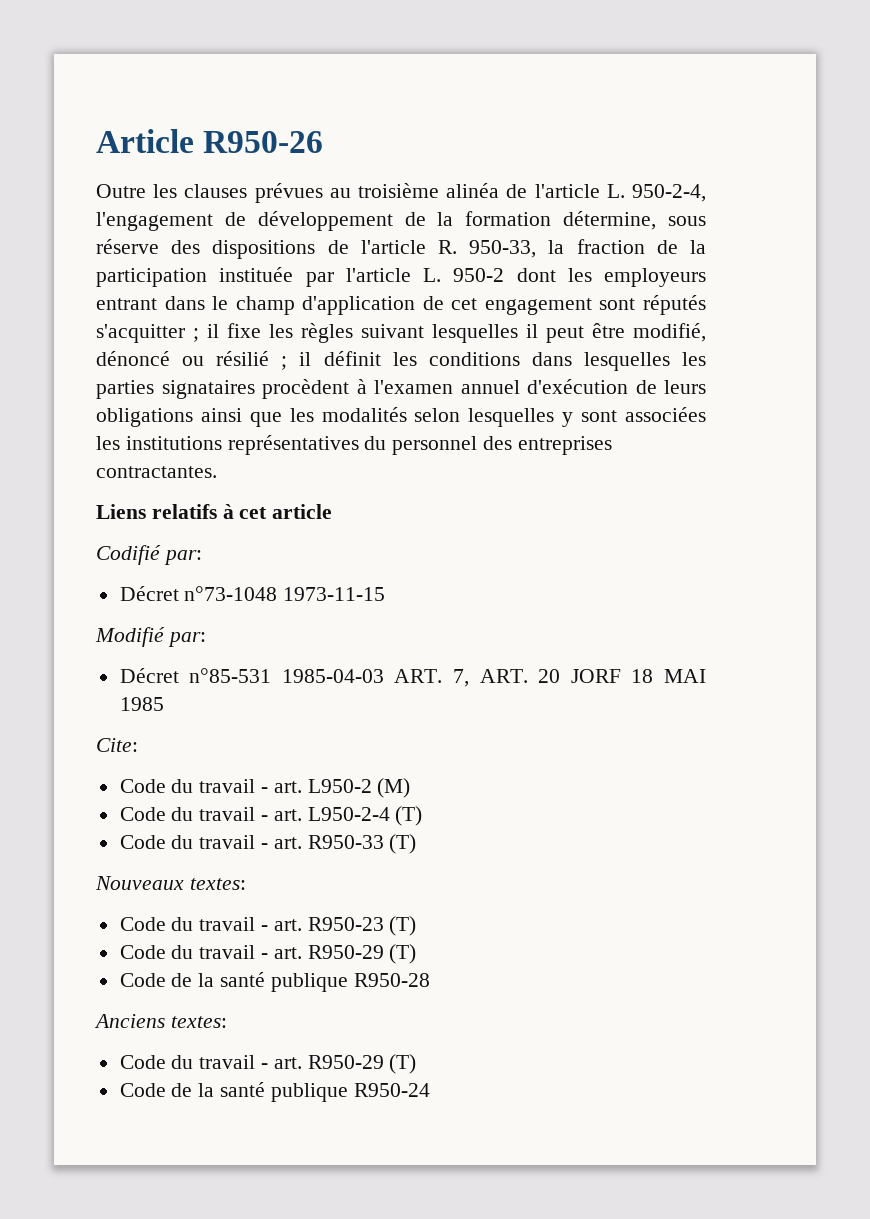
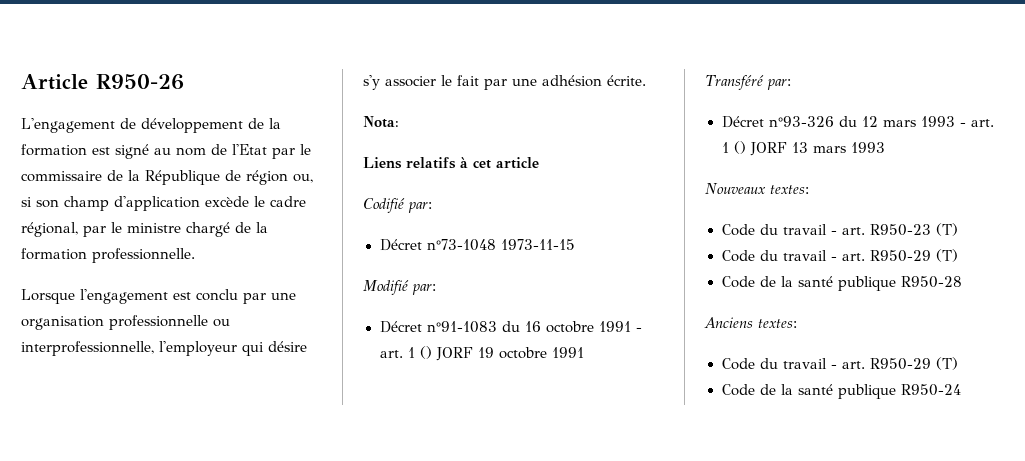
[96,183,706,203] [96,212,213,231] Outre les clauses prévues au troisième alinéa de l'article L. 950-2-4, l'engagement -> [21,118,115,133] L'engagement
[563,211,706,230] [96,239,706,259] [96,267,706,287] [96,295,706,315] [96,323,706,343] [96,351,707,371] [96,379,706,399] [96,407,707,427] [96,435,612,455] [96,466,217,478] détermine, sous réserve des dispositions de l'article R. 950-33, la fraction de la participation instituée par l'article L. 950-2 dont les employeurs entrant dans le champ d'application de cet engagement sont réputés s'acquitter ; il fixe les règles suivant lesquelles il peut être modifié, dénoncé ou résilié ; il définit les conditions dans lesquelles les parties signataires procèdent à l'examen annuel d'exécution de leurs obligations ainsi que les modalités selon lesquelles y sont associées les institutions représentatives du personnel des entreprises contractantes. -> [92,144,311,159] [21,170,313,185] [21,196,306,211] [21,222,268,237] [21,248,195,263] [21,289,296,304] [21,315,230,330] [21,341,307,356] [363,75,646,90] [363,116,399,128] est signé au nom de l'Etat par le commissaire de la République de région ou, si son champ d'application excède le cadre régional, par le ministre chargé de la formation professionnelle. // Lorsque l'engagement est conclu par une organisation professionnelle ou interprofessionnelle, l'employeur qui désire s'y associer le fait par une adhésion écrite. // Nota:
[189,668,706,687] [119,697,164,711] [96,738,138,752] [119,778,411,798] [119,806,423,826] [119,834,417,854] n°85-531 1985-04-03 ART. 7, ART. 20 JORF 18 MAI 1985 // Cite: // Code du travail - art. L950-2 (M) // Code du travail - art. L950-2-4 (T) // Code du travail - art. R950-33 (T) -> [426,321,642,333] [379,346,584,361] [705,75,791,90] [721,116,994,128] [721,141,885,156] n°91-1083 du 16 octobre 1991 - art. 1 () JORF 19 octobre 1991 // Transféré par: // Décret n°93-326 du 12 mars 1993 - art. 1 () JORF 13 mars 1993

